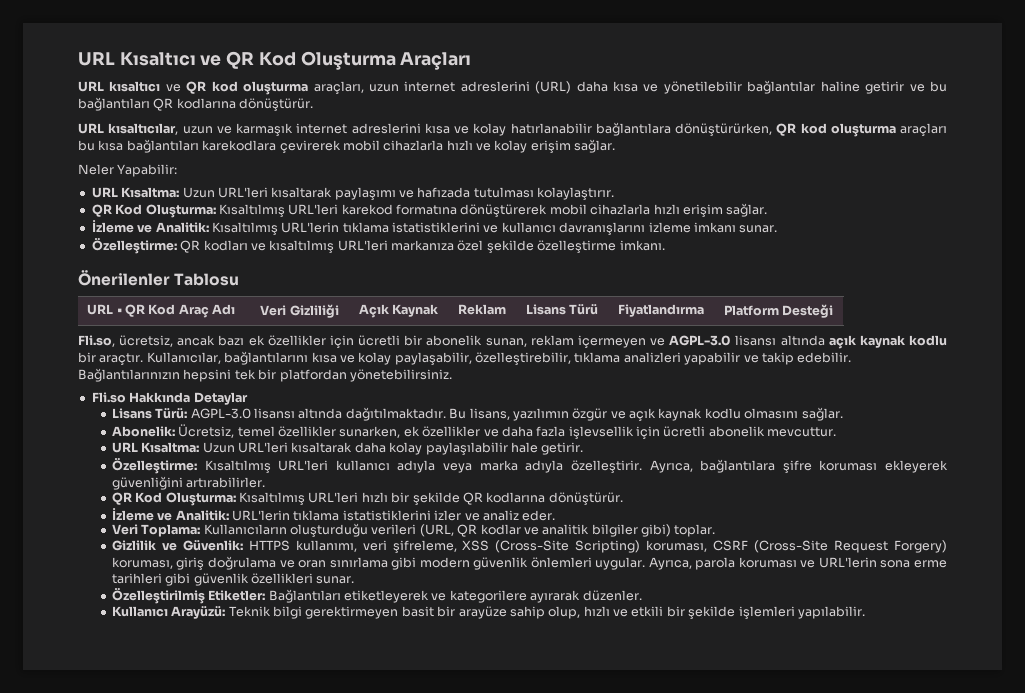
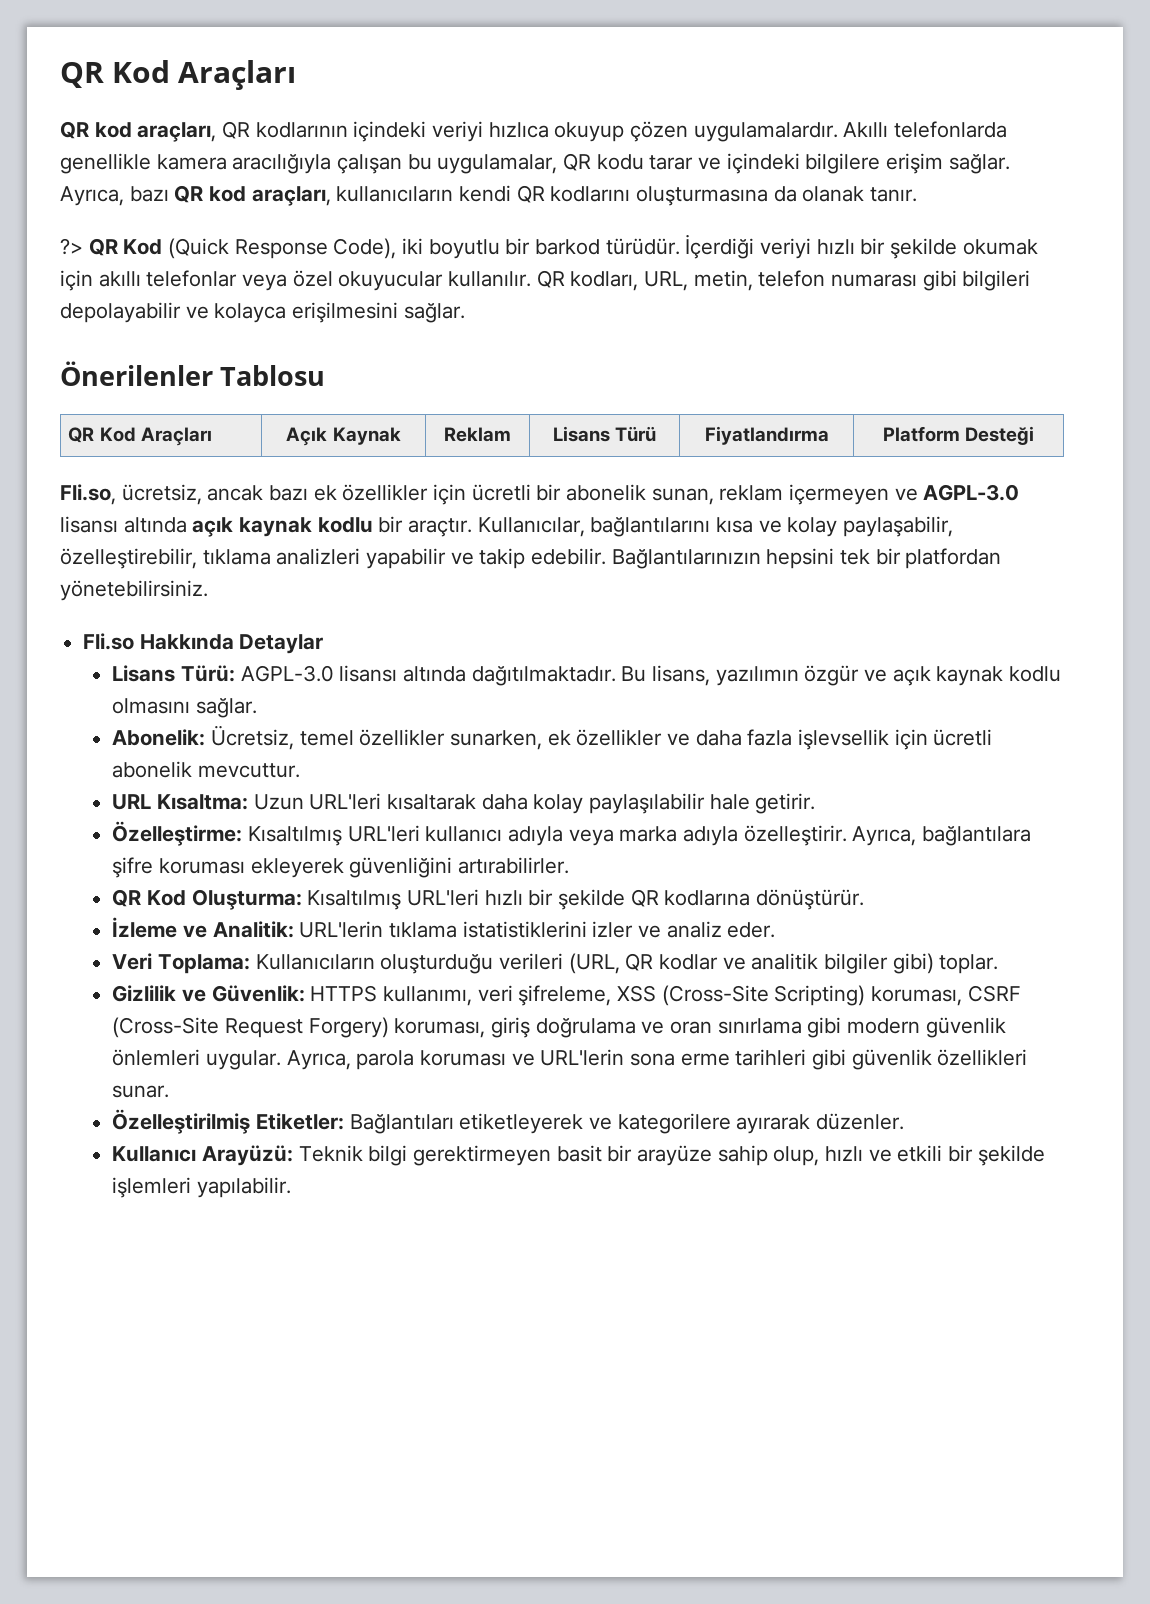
[78,51,396,70] URL Kısaltıcı ve QR Kod Oluşturma -> [60,60,170,88] QR Kod
[78,80,948,95] [78,97,314,112] [78,122,947,137] [78,139,616,154] [78,164,178,177] [91,187,615,201] [91,203,768,218] [91,220,778,236] [91,238,665,254] [78,270,240,286] [87,304,236,318] [260,304,339,318] URL kısaltıcı ve QR kod oluşturma araçları, uzun internet adreslerini (URL) daha kısa ve yönetilebilir bağlantılar haline getirir ve bu bağlantıları QR kodlarına dönüştürür. // URL kısaltıcılar, uzun ve karmaşık internet adreslerini kısa ve kolay hatırlanabilir bağlantılara dönüştürürken, QR kod oluşturma araçları bu kısa bağlantıları karekodlara çevirerek mobil cihazlarla hızlı ve kolay erişim sağlar. // Neler Yapabilir: // URL Kısaltma: Uzun URL'leri kısaltarak paylaşımı ve hafızada tutulması kolaylaştırır. // QR Kod Oluşturma: Kısaltılmış URL'leri karekod formatına dönüştürerek mobil cihazlarla hızlı erişim sağlar. // İzleme ve Analitik: Kısaltılmış URL'lerin tıklama istatistiklerini ve kullanıcı davranışlarını izleme imkanı sunar. // Özelleştirme: QR kodları ve kısaltılmış URL'leri markanıza özel şekilde özelleştirme imkanı. // Önerilenler Tablosu // URL • QR Kod Araç Adı | Veri Gizliliği -> [60,121,1008,142] [60,153,1010,174] [60,185,918,206] [60,234,1038,259] [60,270,1031,291] [60,302,465,323] [60,361,326,386] [68,427,212,446] QR kod araçları, QR kodlarının içindeki veriyi hızlıca okuyup çözen uygulamalardır. Akıllı telefonlarda genellikle kamera aracılığıyla çalışan bu uygulamalar, QR kodu tarar ve içindeki bilgilere erişim sağlar. Ayrıca, bazı QR kod araçları, kullanıcıların kendi QR kodlarını oluşturmasına da olanak tanır. // ?> QR Kod (Quick Response Code), iki boyutlu bir barkod türüdür. İçerdiği veriyi hızlı bir şekilde okumak için akıllı telefonlar veya özel okuyucular kullanılır. QR kodları, URL, metin, telefon numarası gibi bilgileri depolayabilir ve kolayca erişilmesini sağlar. // Önerilenler Tablosu // QR Kod Araçları

